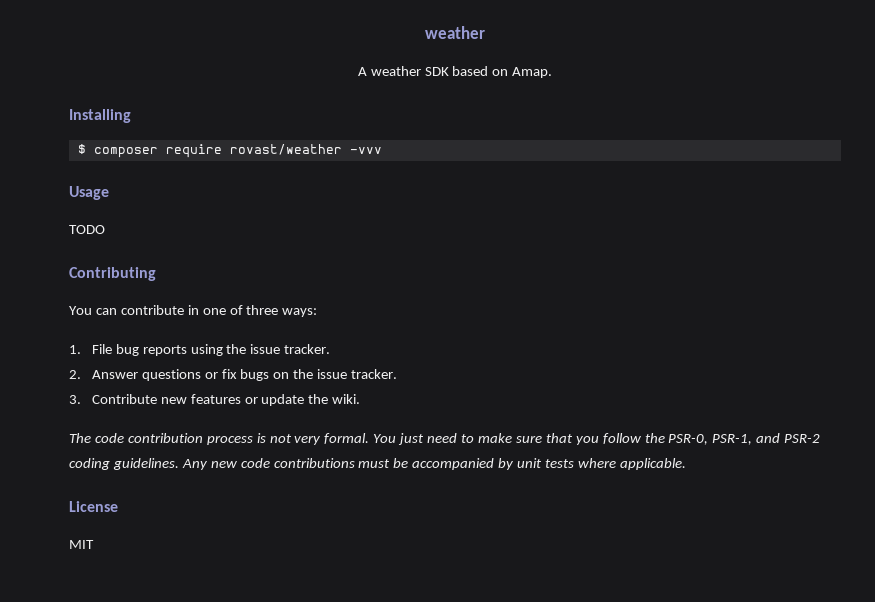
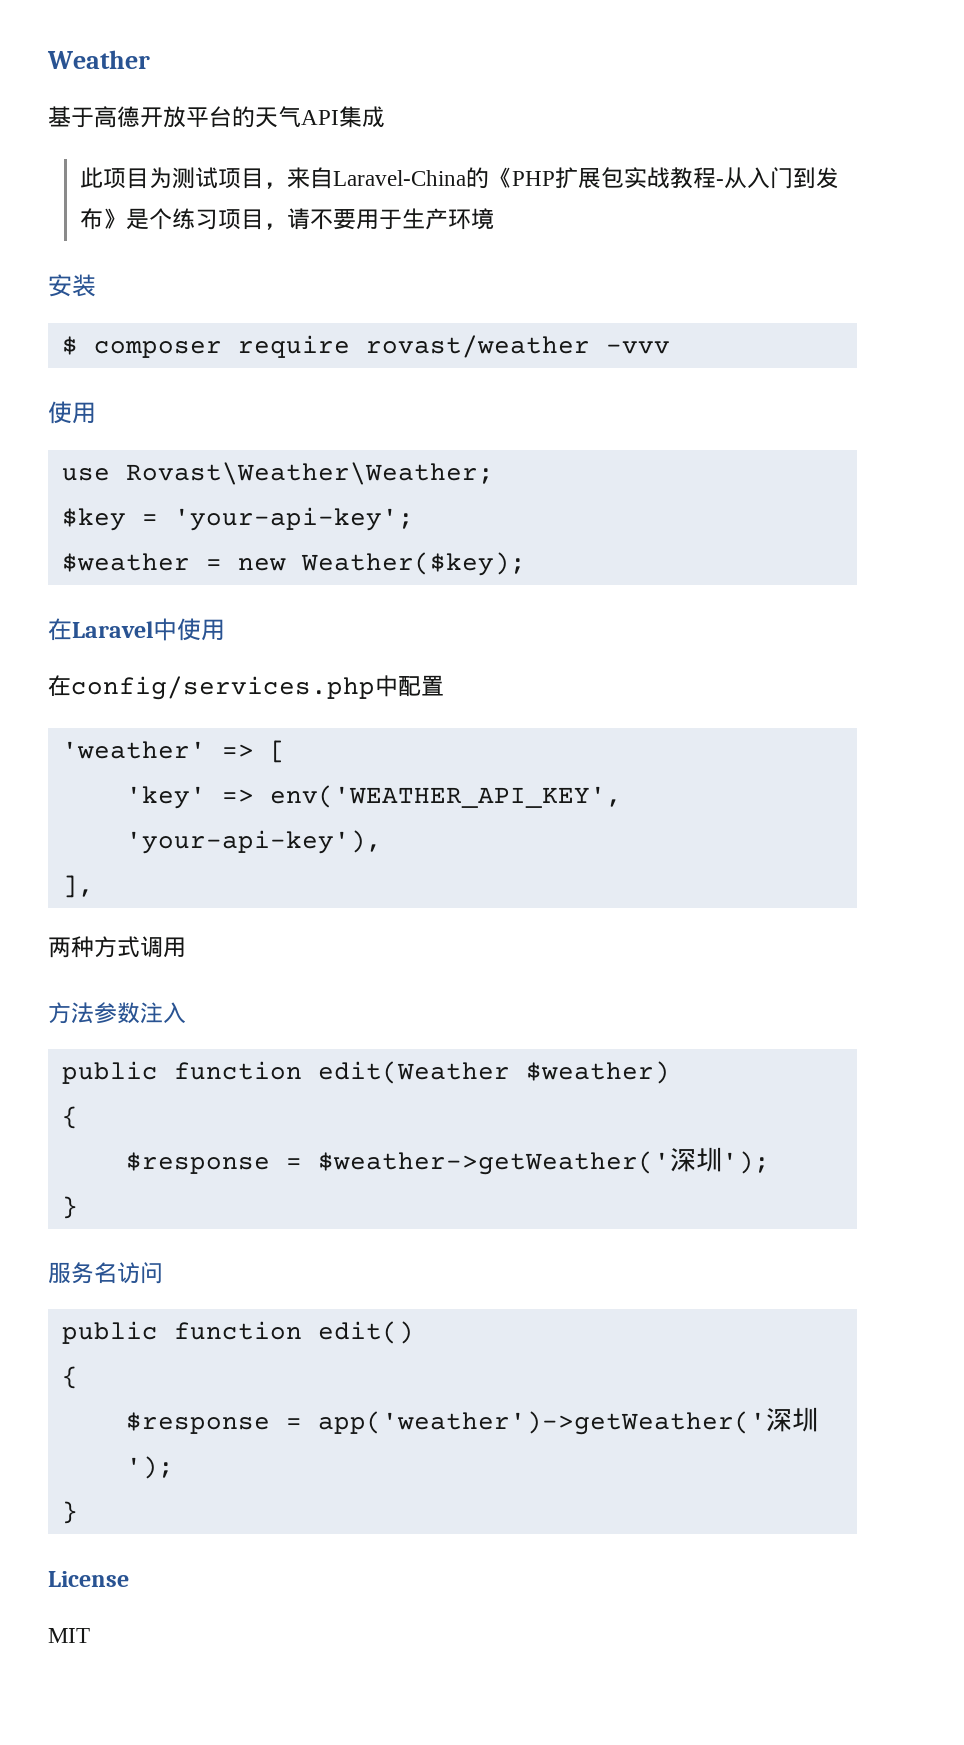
[425,26,485,39] [357,66,553,78] [69,109,131,123] weather // A weather SDK based on Amap. // Installing -> [47,50,150,69] [48,106,385,128] [80,167,840,189] [80,208,495,230] [48,274,96,297] Weather // 基于高德开放平台的天气API集成 // 此项目为测试项目，来自Laravel-China的《PHP扩展包实战教程-从入门到发布》是个练习项目，请不要用于生产环境 // 安装
[69,186,109,200] [69,225,105,234] [69,267,156,281] [69,305,318,317] [69,344,331,356] [69,369,398,381] [69,394,361,406] [69,433,821,445] [69,458,686,470] Usage // TODO // Contributing // You can contribute in one of three ways: // 1. File bug reports using the issue tracker. // 2. Answer questions or fix bugs on the issue tracker. // 3. Contribute new features or update the wiki. // The code contribution process is not very formal. You just need to make sure that you follow the PSR-0, PSR-1, and PSR-2 coding guidelines. Any new code contributions must be accompanied by unit tests where applicable. -> [48,401,96,424] [61,462,494,485] [61,507,414,531] [61,552,526,576] [48,618,225,641] [48,675,444,700] [61,740,286,763] [125,785,622,809] [125,830,382,854] [61,875,94,898] [48,936,186,958] [48,1002,186,1024] [61,1061,670,1084] [61,1106,78,1129] [125,1147,770,1175] [61,1196,78,1219] [48,1262,163,1284] [61,1321,414,1344] [61,1366,78,1389] [125,1407,818,1435] [125,1456,174,1479] [61,1501,78,1524] 使用 // use Rovast\Weather\Weather; // $key = 'your-api-key'; // $weather = new Weather($key); // 在Laravel中使用 // 在config/services.php中配置 // 'weather' => [ // 'key' => env('WEATHER_API_KEY', 'your-api-key'), // ], // 两种方式调用 // 方法参数注入 // public function edit(Weather $weather) // { // $response = $weather->getWeather('深圳'); // } // 服务名访问 // public function edit() // { // $response = app('weather')->getWeather('深圳'); // }

